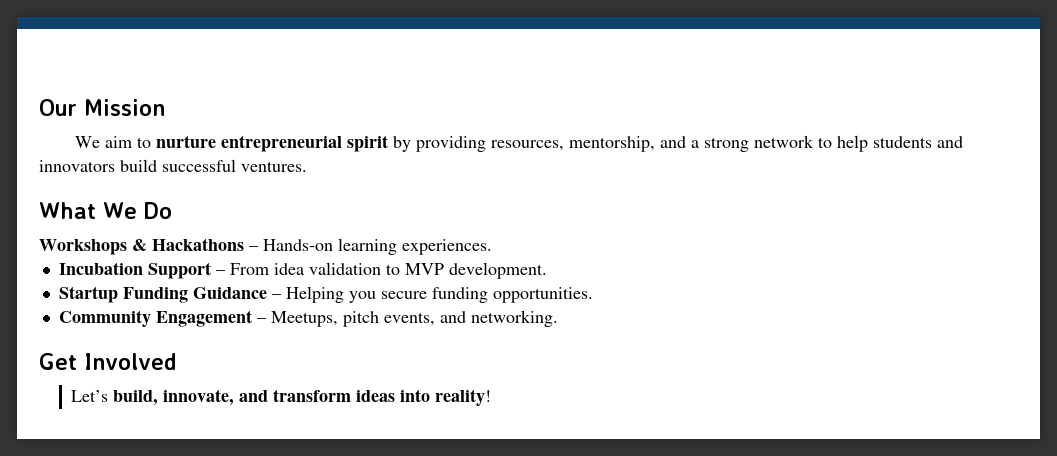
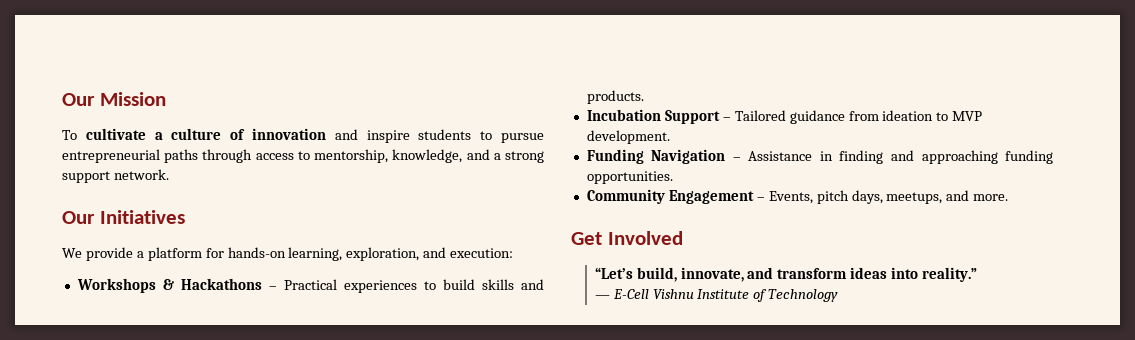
[74,135,963,152] [39,159,307,172] [39,202,172,219] [39,238,492,255] We aim to nurture entrepreneurial spirit by providing resources, mentorship, and a strong network to help students and innovators build successful ventures. // What We Do // Workshops & Hackathons – Hands-on learning experiences. -> [62,128,544,143] [62,149,544,163] [62,169,169,183] [62,210,185,224] [62,247,514,261] [76,278,544,293] [586,90,644,104] To cultivate a culture of innovation and inspire students to pursue entrepreneurial paths through access to mentorship, knowledge, and a strong support network. // Our Initiatives // We provide a platform for hands-on learning, exploration, and execution: // Workshops & Hackathons – Practical experiences to build skills and products.
[229,262,381,275] From idea validation -> [734,110,934,124] Tailored guidance from ideation
[58,286,427,303] Startup Funding Guidance – Helping you secure -> [586,149,998,164] Funding Navigation – Assistance in finding and approaching
[270,310,558,327] Meetups, pitch events, and networking. -> [768,190,1009,204] Events, pitch days, meetups, and more.
[71,390,109,402] Let’s -> [594,267,633,279] “Let’s
[435,389,492,406] reality! -> [922,267,978,282] [594,289,839,302] reality.” // — E-Cell Vishnu Institute of Technology

